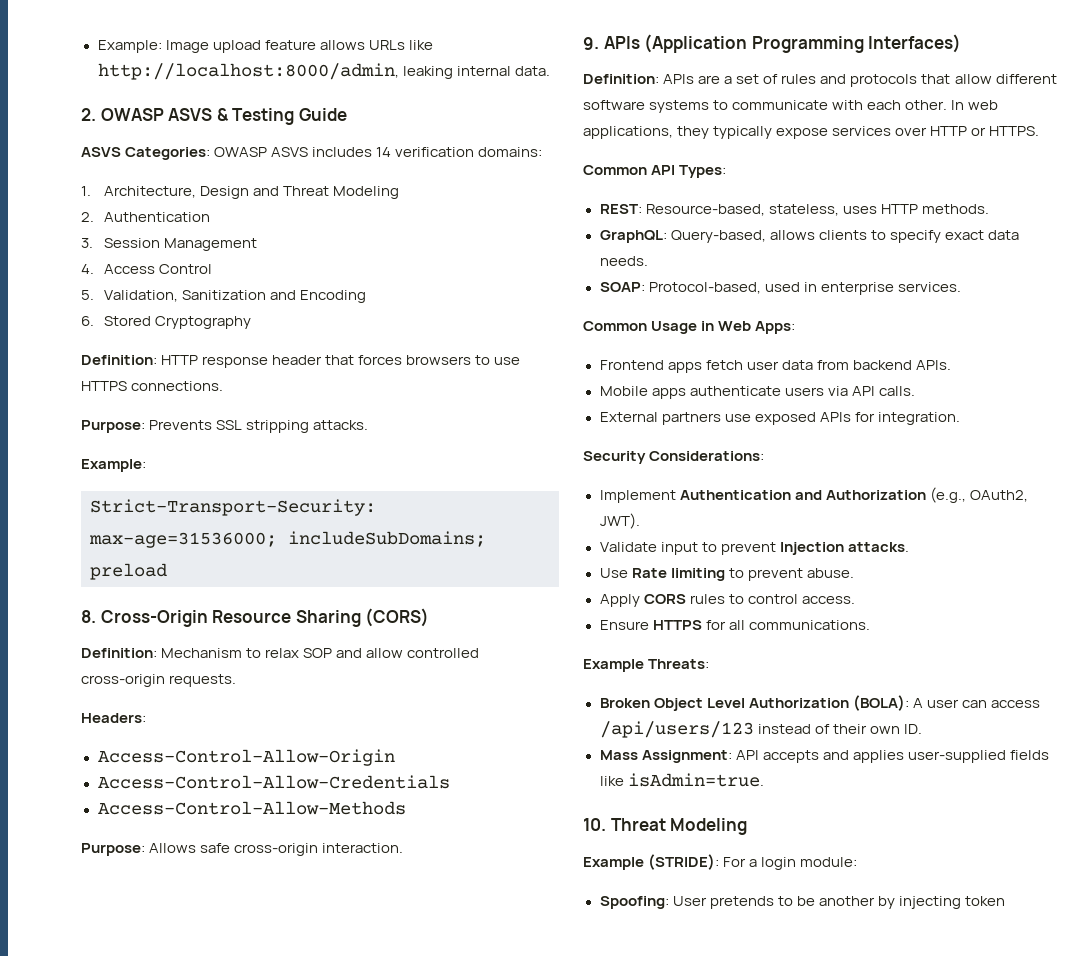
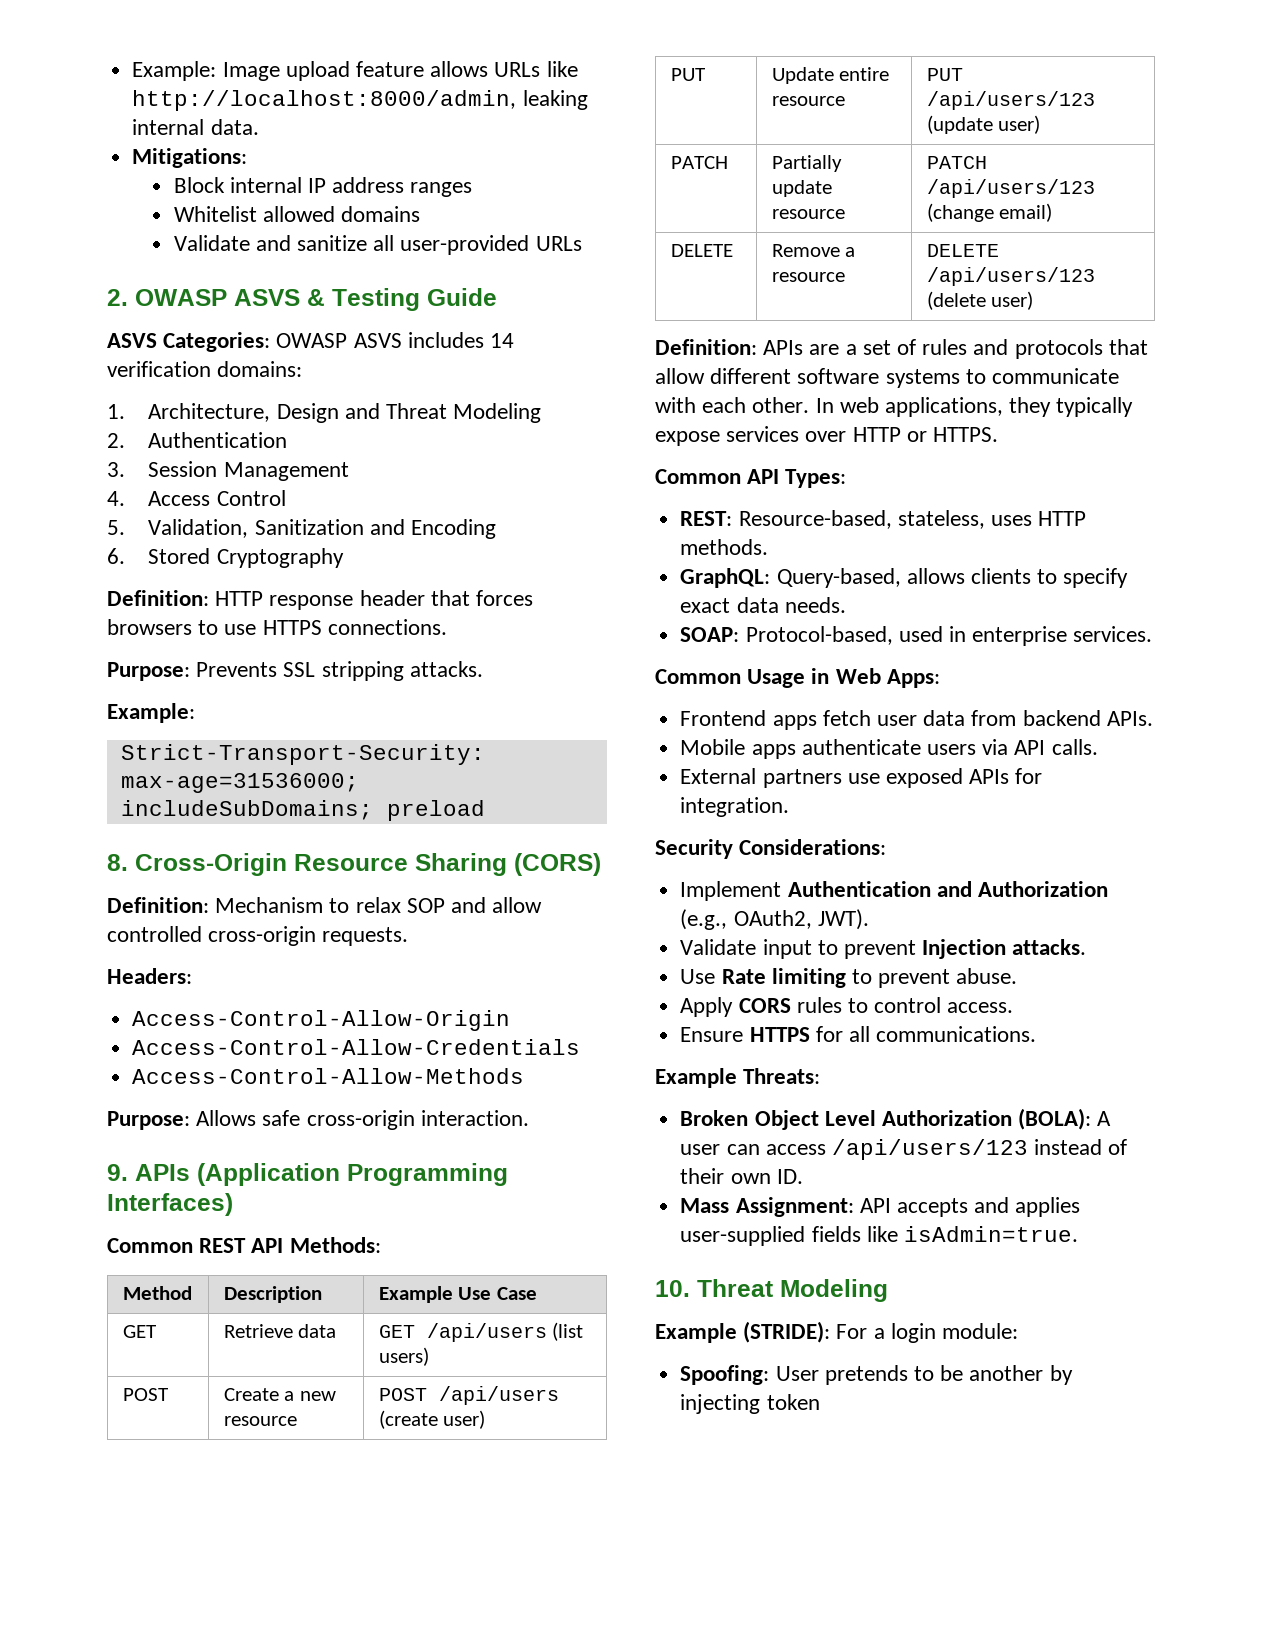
(550, 71) none -> [132,148,248,168] [173,177,473,197] [173,206,421,222] [173,235,582,255] // Mitigations: // Block internal IP address ranges // Whitelist allowed domains // Validate and sanitize all user-provided URLs
(962, 43) none -> [107,1237,381,1253] [122,1286,192,1300] [223,1286,322,1303] [378,1286,537,1303] [122,1325,156,1338] [223,1324,337,1338] [378,1322,584,1342] [378,1347,429,1366] [122,1388,168,1401] [223,1388,336,1401] [223,1416,297,1426] [378,1386,559,1405] [378,1410,486,1429] [670,68,705,81] [771,67,890,84] [771,96,845,106] [926,68,963,81] [926,91,1095,110] [926,115,1041,134] [670,156,728,169] [771,155,842,172] [771,180,832,197] [771,209,845,219] [926,156,987,169] [926,179,1095,198] [926,203,1053,222] [670,244,733,257] [771,244,856,257] [771,272,845,282] [926,244,999,257] [926,267,1095,286] [926,291,1034,310] // Common REST API Methods: // Method | Description | Example Use Case // GET | Retrieve data | GET /api/users (list users) // POST | Create a new resource | POST /api/users (create user) // PUT | Update entire resource | PUT /api/users/123 (update user) // PATCH | Partially update resource | PATCH /api/users/123 (change email) // DELETE | Remove a resource | DELETE /api/users/123 (delete user)

